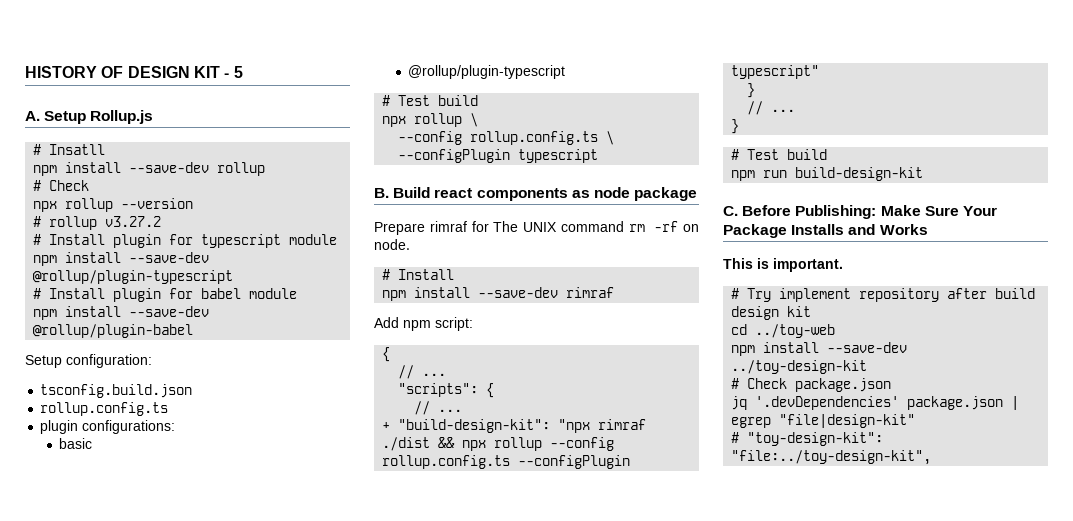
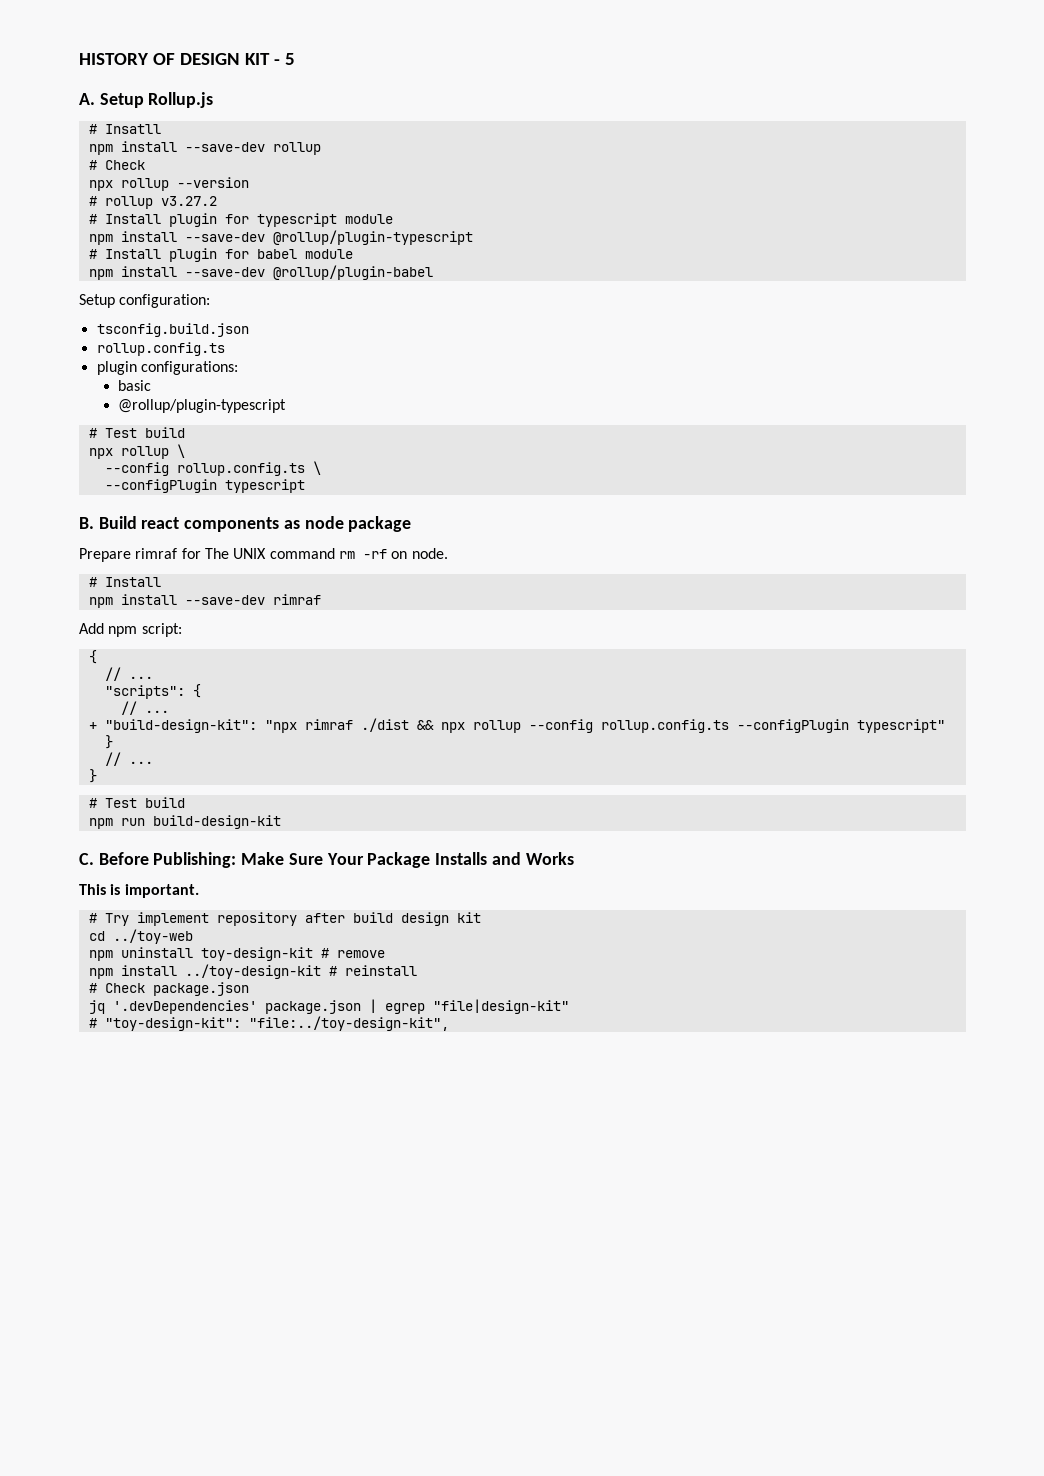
[731,342,908,356] // npm install --save-dev -> [88,947,385,961] [88,965,177,979] // npm uninstall toy-design-kit # remove // npm install
(868, 367) none -> [328,965,417,976] # reinstall

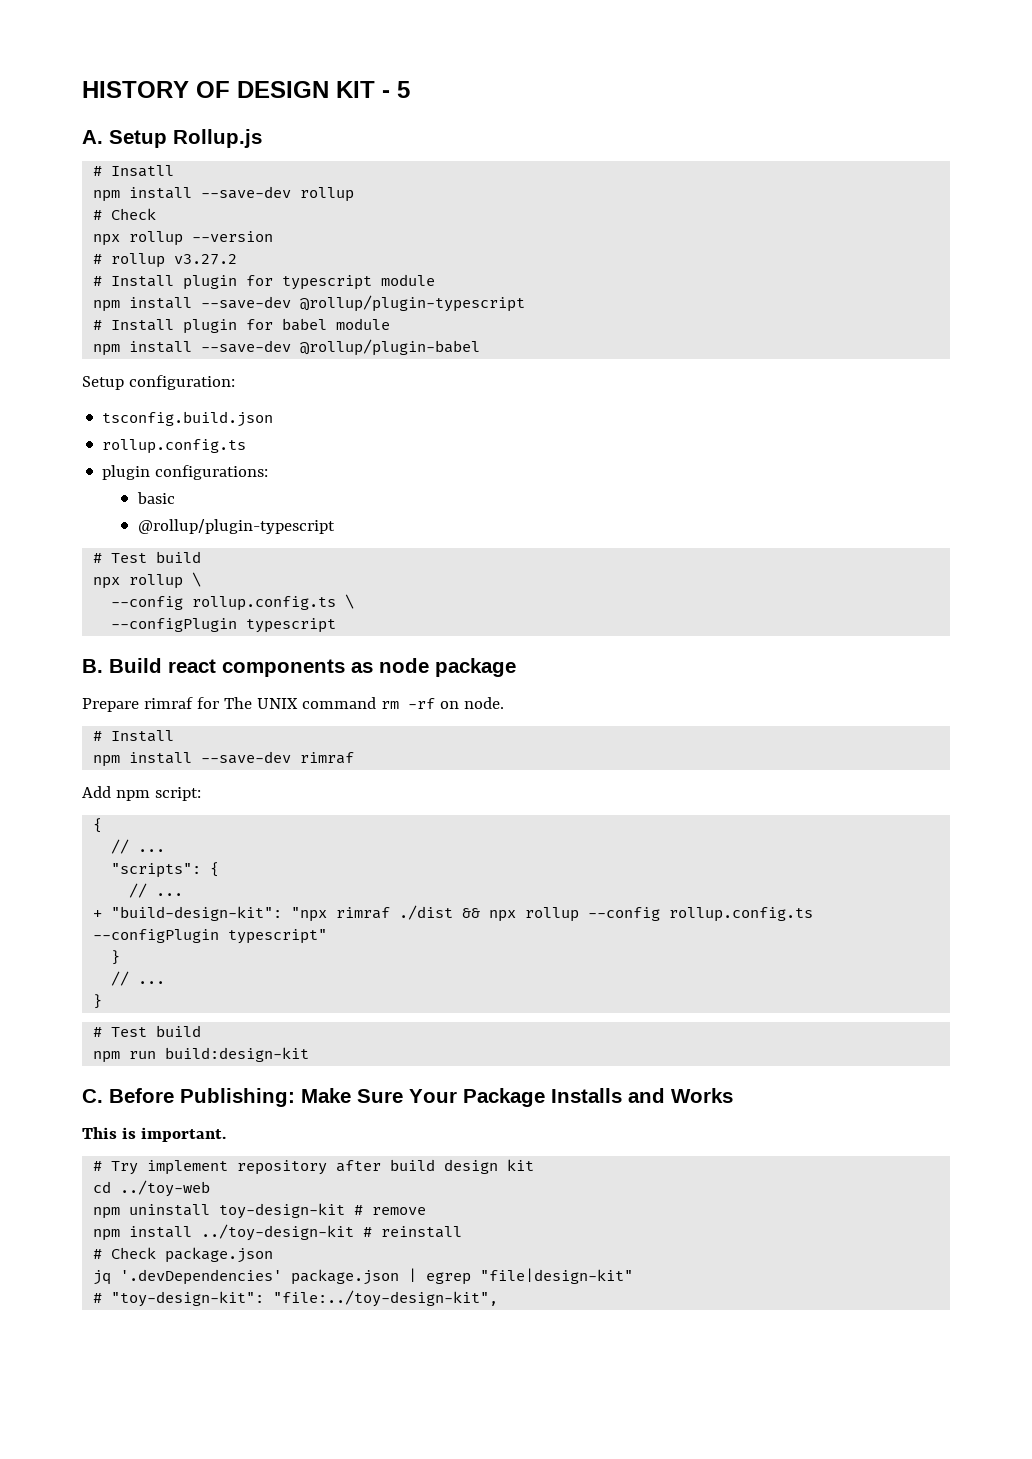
[152,815,281,829] build-design-kit -> [165,1047,310,1062] build:design-kit

